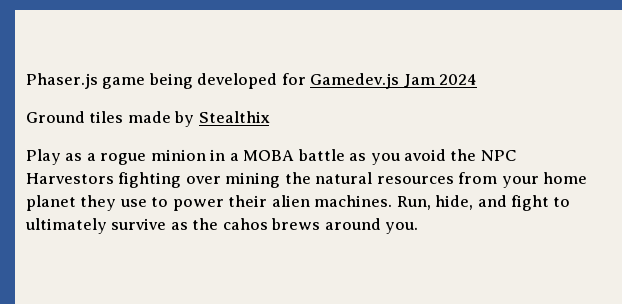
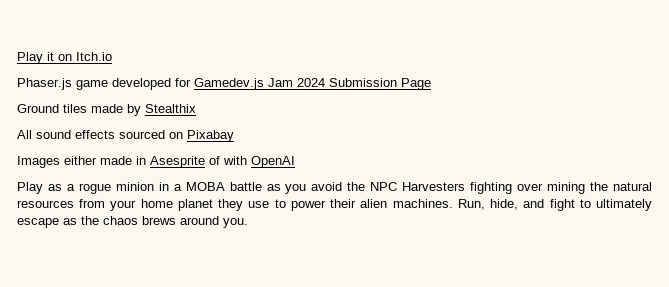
(26, 81) none -> [17,52,112,64] Play it on Itch.io //
[148,73,193,89] being -> (108, 85) none
(478, 79) none -> [329,78,431,90] Submission Page
(270, 117) none -> [17,130,234,142] [17,156,295,168] // All sound effects sourced on Pixabay // Images either made in Asesprite of with OpenAI
[26,173,114,184] Harvestors -> [402,182,466,191] Harvesters
[111,218,167,230] survive -> [17,218,59,228] escape
[222,218,268,230] cahos -> [103,216,138,225] chaos

